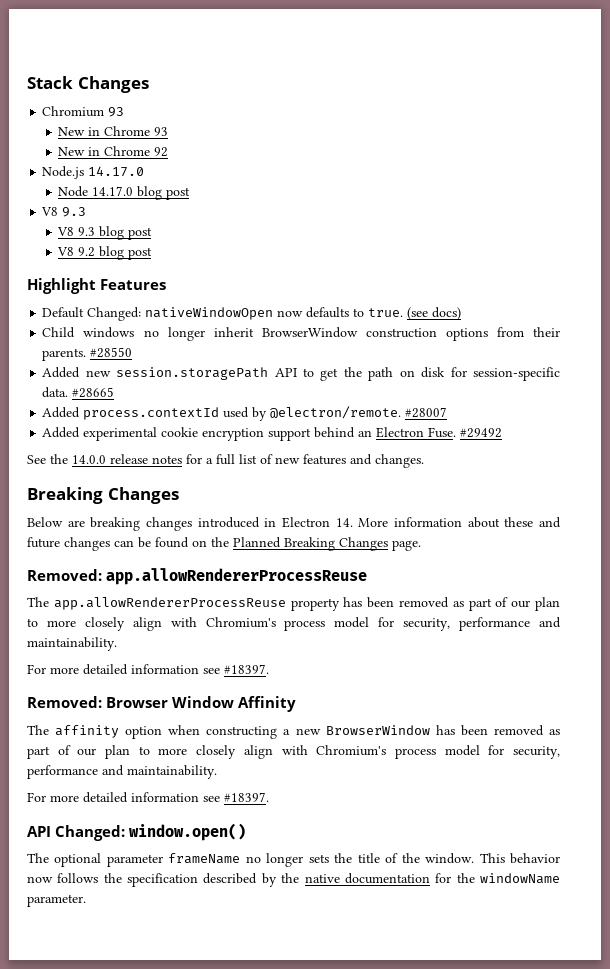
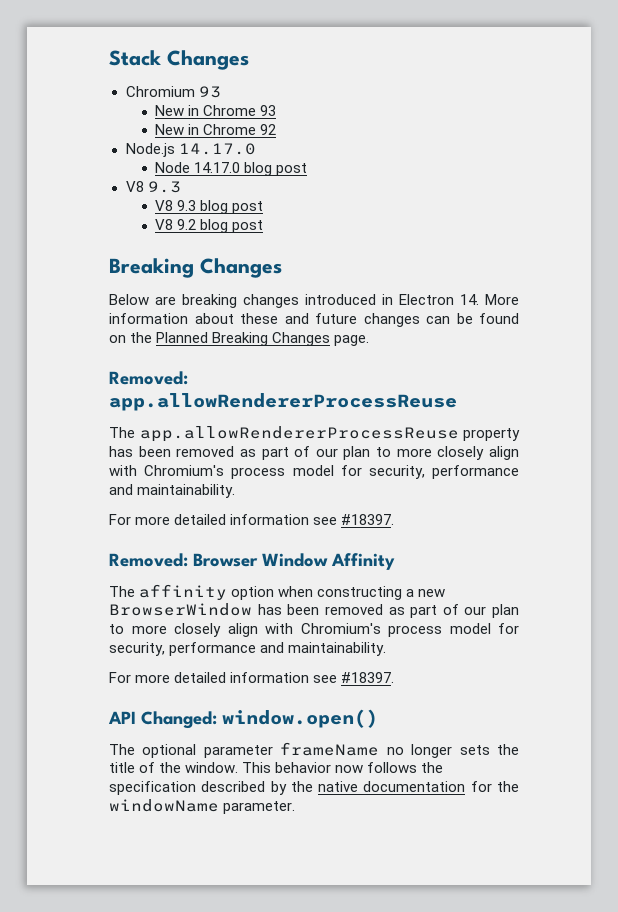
[27,278,167,294] [42,307,462,321] [42,327,560,341] [42,347,133,361] [42,367,561,381] [42,387,115,398] [42,406,448,421] [42,427,503,441] [27,454,424,468] // Highlight Features // Default Changed: nativeWindowOpen now defaults to true. (see docs) // Child windows no longer inherit BrowserWindow construction options from their parents. #28550 // Added new session.storagePath API to get the path on disk for session-specific data. #28665 // Added process.contextId used by @electron/remote. #28007 // Added experimental cookie encryption support behind an Electron Fuse. #29492 // See the 14.0.0 release notes for a full list of new features and changes. -> (264, 226) none

